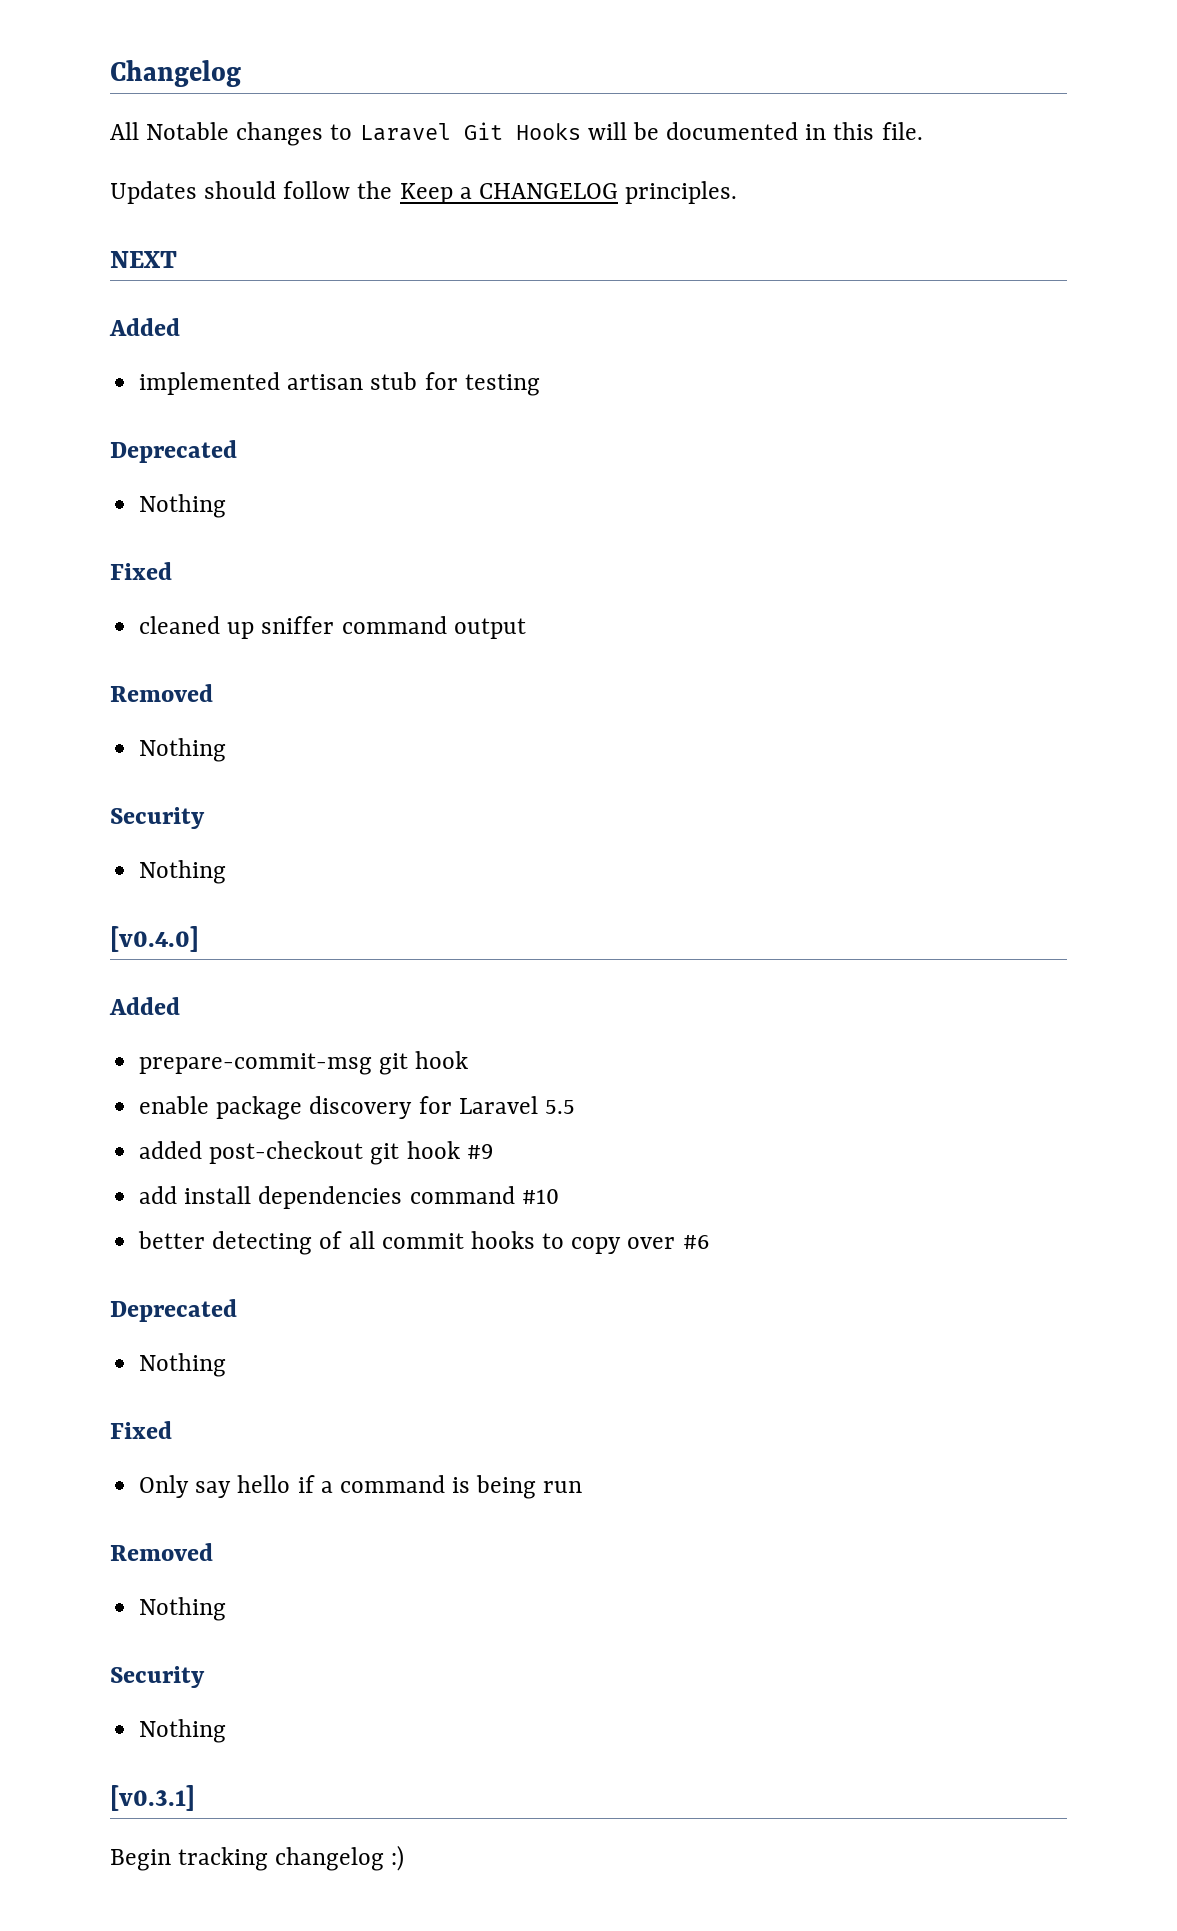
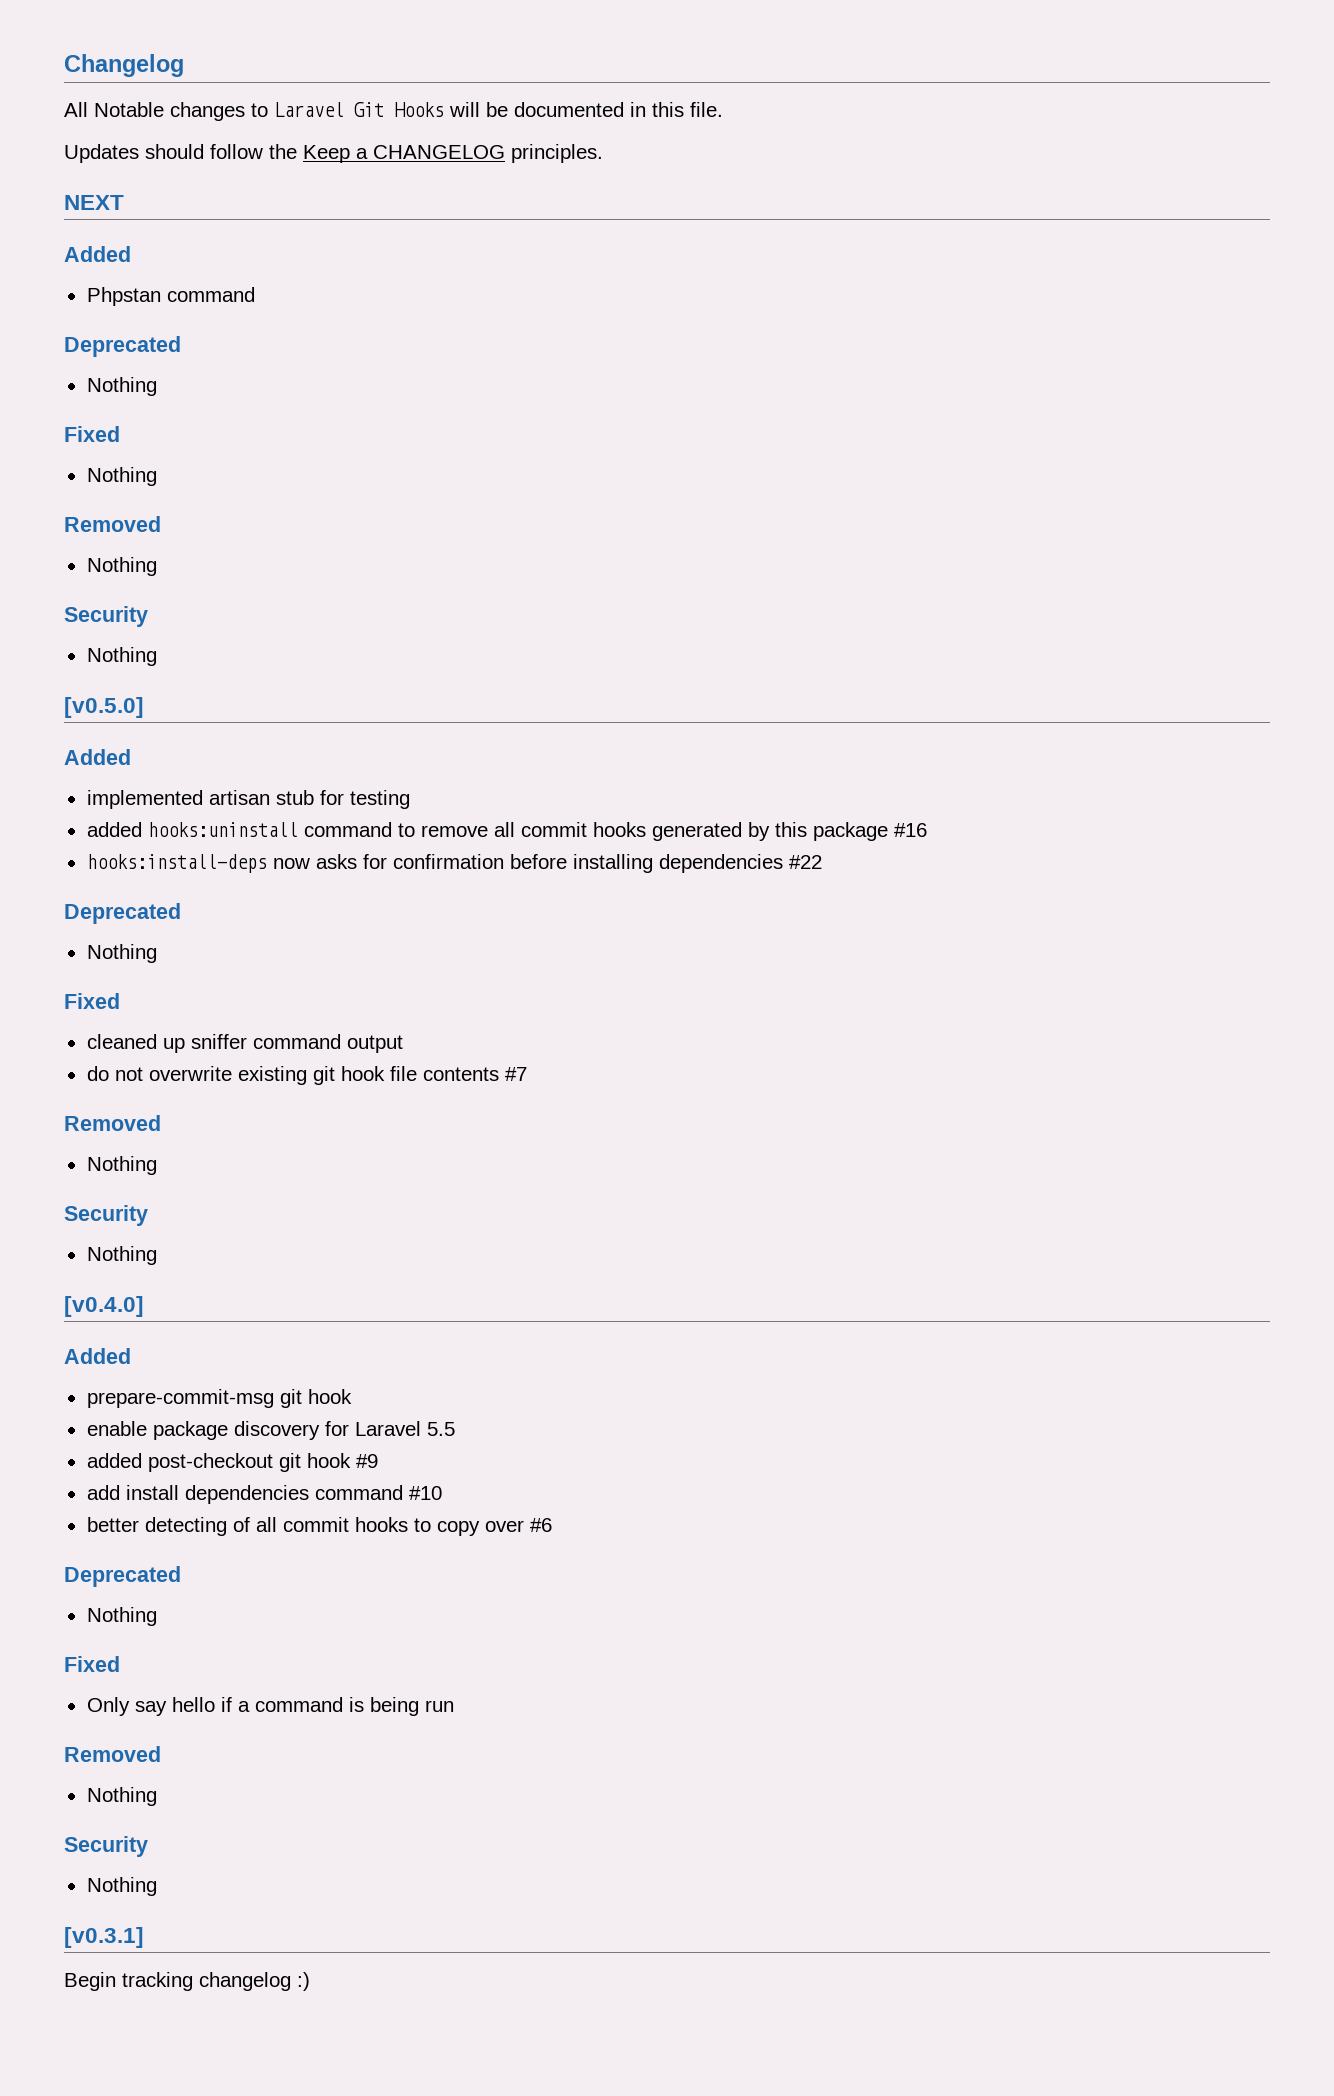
(180, 327) none -> [86,287,255,306] [64,336,181,357] [86,377,157,396] [64,426,120,442] [86,467,157,486] [64,516,161,532] [86,557,157,576] [64,606,148,627] [86,647,157,666] [64,697,144,718] [64,749,131,765] // Phpstan command // Deprecated // Nothing // Fixed // Nothing // Removed // Nothing // Security // Nothing // [v0.5.0] // Added
(540, 385) none -> [86,822,927,841] [86,854,822,873] // added hooks:uninstall command to remove all commit hooks generated by this package #16 // hooks:install-deps now asks for confirmation before installing dependencies #22
(526, 628) none -> [86,1066,527,1085] // do not overwrite existing git hook file contents #7

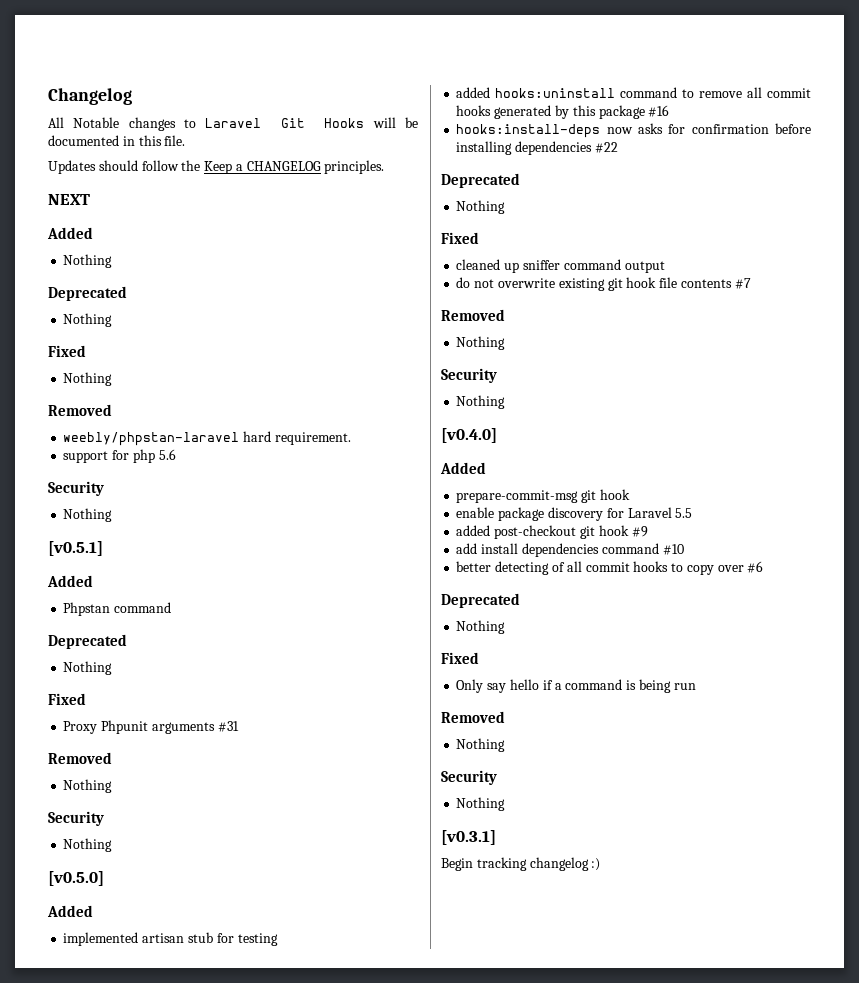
(131, 254) none -> [63,254,113,268] [48,286,127,301] [63,313,113,327] [48,345,86,357] [63,372,113,386] [48,404,112,416] [63,431,351,446] [63,449,176,463] [48,481,104,496] [63,508,113,522] [48,541,103,556] [47,575,93,587] // Nothing // Deprecated // Nothing // Fixed // Nothing // Removed // weebly/phpstan-laravel hard requirement. // support for php 5.6 // Security // Nothing // [v0.5.1] // Added
[86,467,157,486] Nothing -> [63,720,239,734] Proxy Phpunit arguments #31

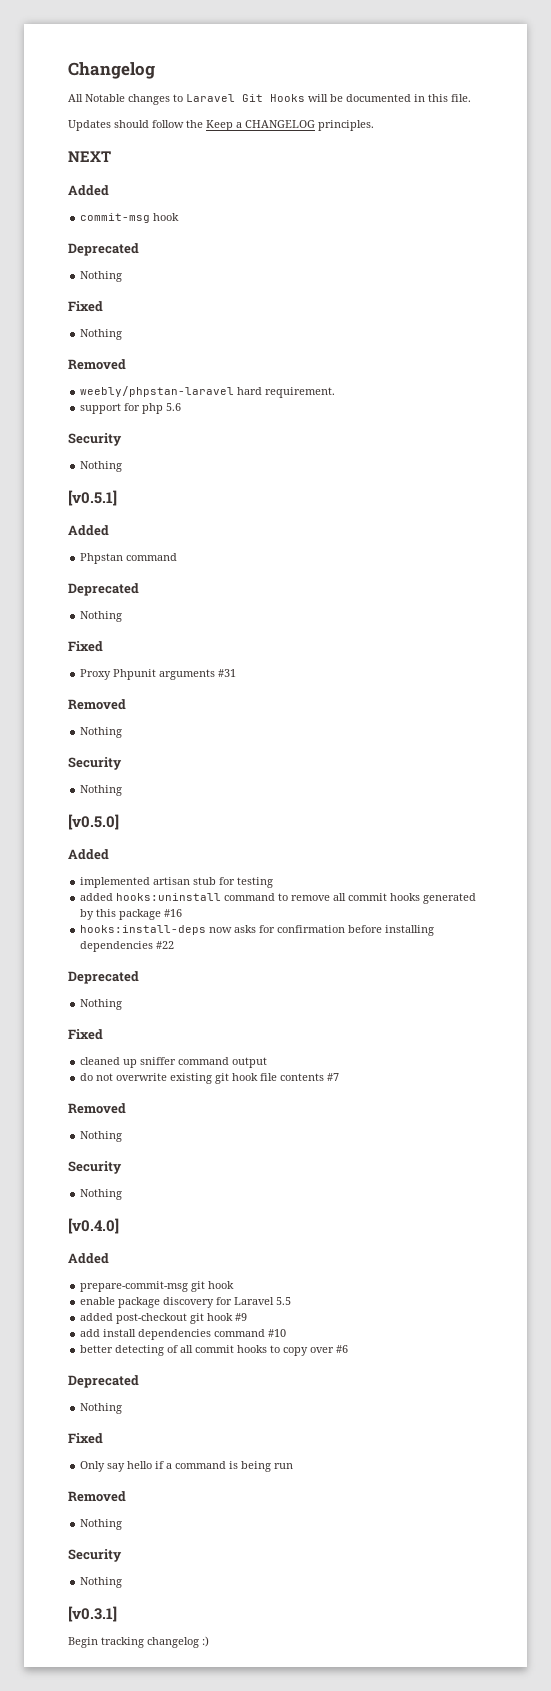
[63,254,113,268] Nothing -> [80,213,180,223] commit-msg hook

